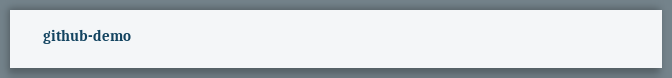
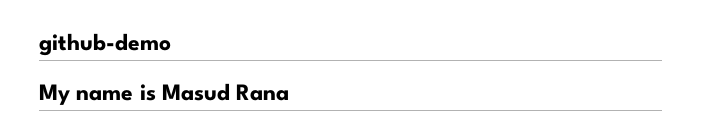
(131, 36) none -> [39,83,290,105] // My name is Masud Rana

